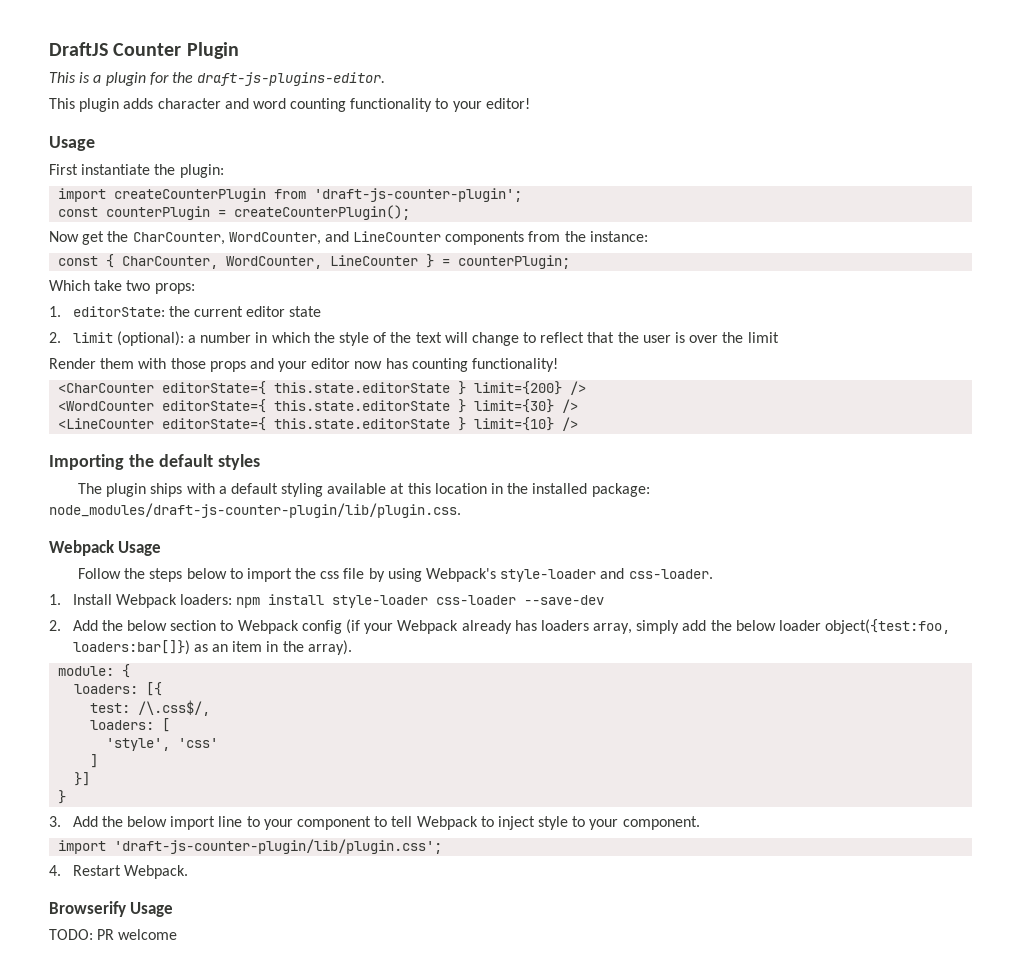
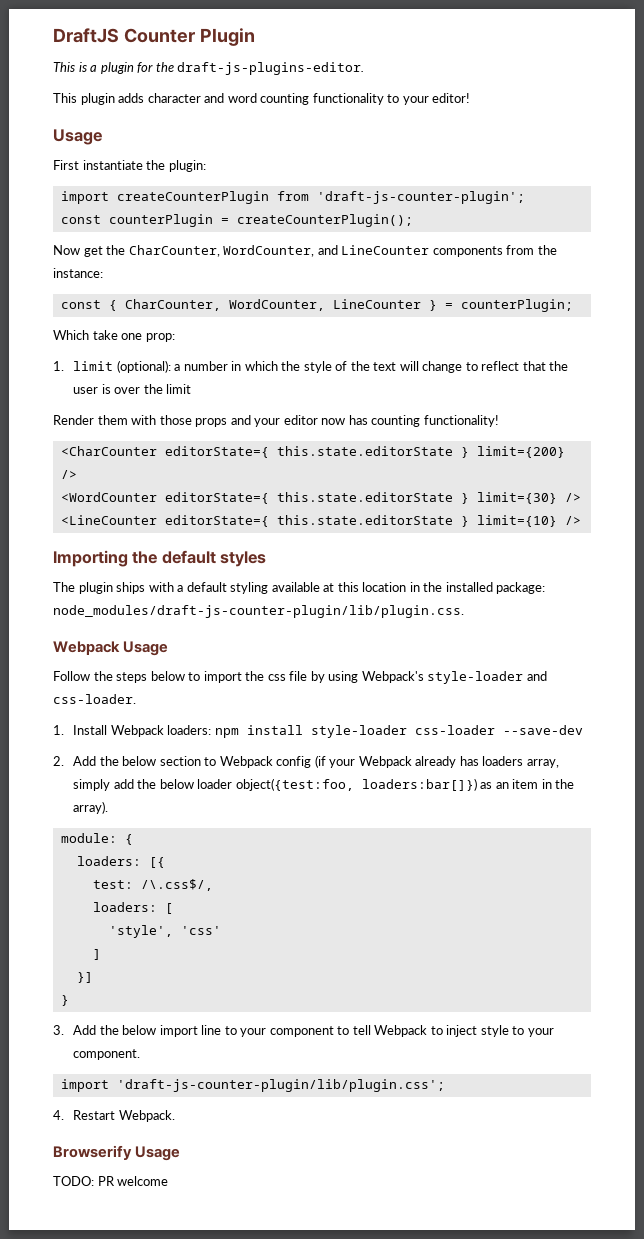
[126,280,195,294] [49,306,322,317] [49,332,61,343] two props: // 1. editorState: the current editor state // 2. -> [121,333,175,342] [53,361,64,371] one prop: // 1.

